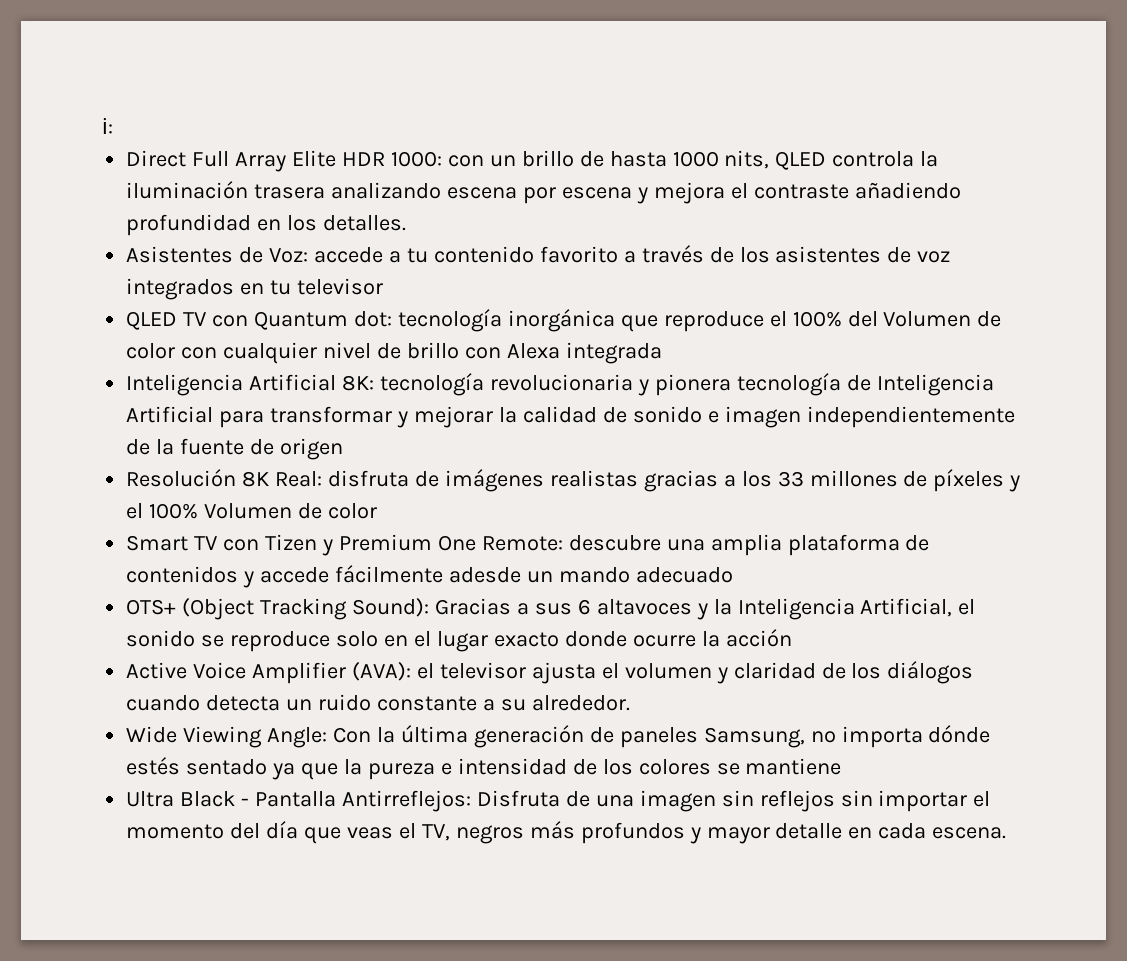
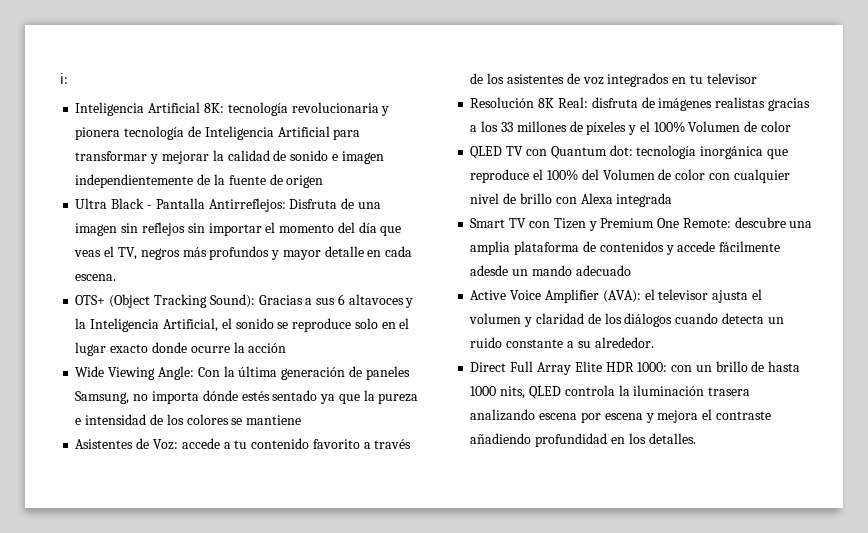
(113, 126) none -> [75,102,390,116] [75,126,361,140] [75,150,384,164] [75,174,324,188] [75,198,381,212] [75,222,402,236] [74,246,413,260] [75,274,117,281] [75,294,414,308] [75,318,410,332] [75,342,287,356] [75,366,410,380] [75,390,419,404] [75,414,302,425] [75,438,412,450] [470,73,757,87] [470,97,810,111] [470,121,791,135] [470,145,788,159] [470,169,790,183] [470,193,673,207] [470,217,813,231] [470,241,781,255] [470,265,631,276] [470,289,762,303] [469,313,784,327] [470,337,654,348] // Inteligencia Artificial 8K: tecnología revolucionaria y pionera tecnología de Inteligencia Artificial para transformar y mejorar la calidad de sonido e imagen independientemente de la fuente de origen // Ultra Black - Pantalla Antirreflejos: Disfruta de una imagen sin reflejos sin importar el momento del día que veas el TV, negros más profundos y mayor detalle en cada escena. // OTS+ (Object Tracking Sound): Gracias a sus 6 altavoces y la Inteligencia Artificial, el sonido se reproduce solo en el lugar exacto donde ocurre la acción // Wide Viewing Angle: Con la última generación de paneles Samsung, no importa dónde estés sentado ya que la pureza e intensidad de los colores se mantiene // Asistentes de Voz: accede a tu contenido favorito a través de los asistentes de voz integrados en tu televisor // Resolución 8K Real: disfruta de imágenes realistas gracias a los 33 millones de píxeles y el 100% Volumen de color // QLED TV con Quantum dot: tecnología inorgánica que reproduce el 100% del Volumen de color con cualquier nivel de brillo con Alexa integrada // Smart TV con Tizen y Premium One Remote: descubre una amplia plataforma de contenidos y accede fácilmente adesde un mando adecuado // Active Voice Amplifier (AVA): el televisor ajusta el volumen y claridad de los diálogos cuando detecta un ruido constante a su alrededor.
[126,245,951,263] [126,278,384,300] [126,309,1002,332] [126,342,662,364] [126,373,994,396] [126,406,1015,428] [126,438,343,460] [126,469,1021,492] [126,503,377,519] [126,534,930,556] [126,565,733,588] [126,598,976,620] [126,629,792,652] [126,661,974,684] [126,694,630,711] [126,725,991,748] [126,757,842,780] [126,790,991,812] [126,821,1007,844] // Asistentes de Voz: accede a tu contenido favorito a través de los asistentes de voz integrados en tu televisor // QLED TV con Quantum dot: tecnología inorgánica que reproduce el 100% del Volumen de color con cualquier nivel de brillo con Alexa integrada // Inteligencia Artificial 8K: tecnología revolucionaria y pionera tecnología de Inteligencia Artificial para transformar y mejorar la calidad de sonido e imagen independientemente de la fuente de origen // Resolución 8K Real: disfruta de imágenes realistas gracias a los 33 millones de píxeles y el 100% Volumen de color // Smart TV con Tizen y Premium One Remote: descubre una amplia plataforma de contenidos y accede fácilmente adesde un mando adecuado // OTS+ (Object Tracking Sound): Gracias a sus 6 altavoces y la Inteligencia Artificial, el sonido se reproduce solo en el lugar exacto donde ocurre la acción // Active Voice Amplifier (AVA): el televisor ajusta el volumen y claridad de los diálogos cuando detecta un ruido constante a su alrededor. // Wide Viewing Angle: Con la última generación de paneles Samsung, no importa dónde estés sentado ya que la pureza e intensidad de los colores se mantiene // Ultra Black - Pantalla Antirreflejos: Disfruta de una imagen sin reflejos sin importar el momento del día que veas el TV, negros más profundos y mayor detalle en cada escena. -> (696, 438) none

